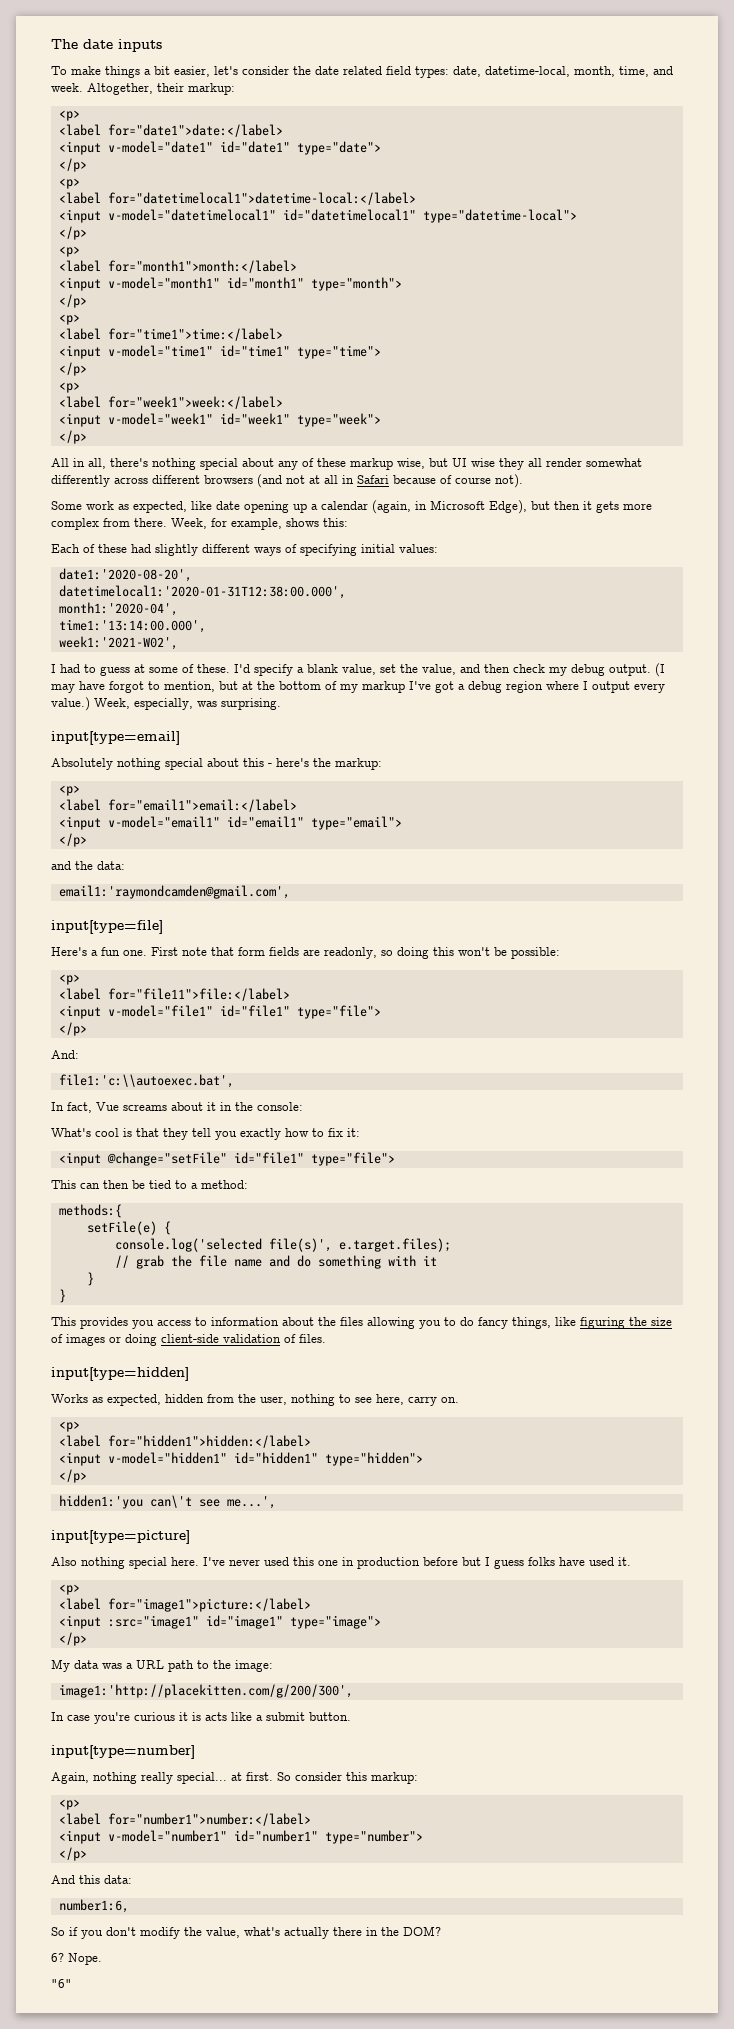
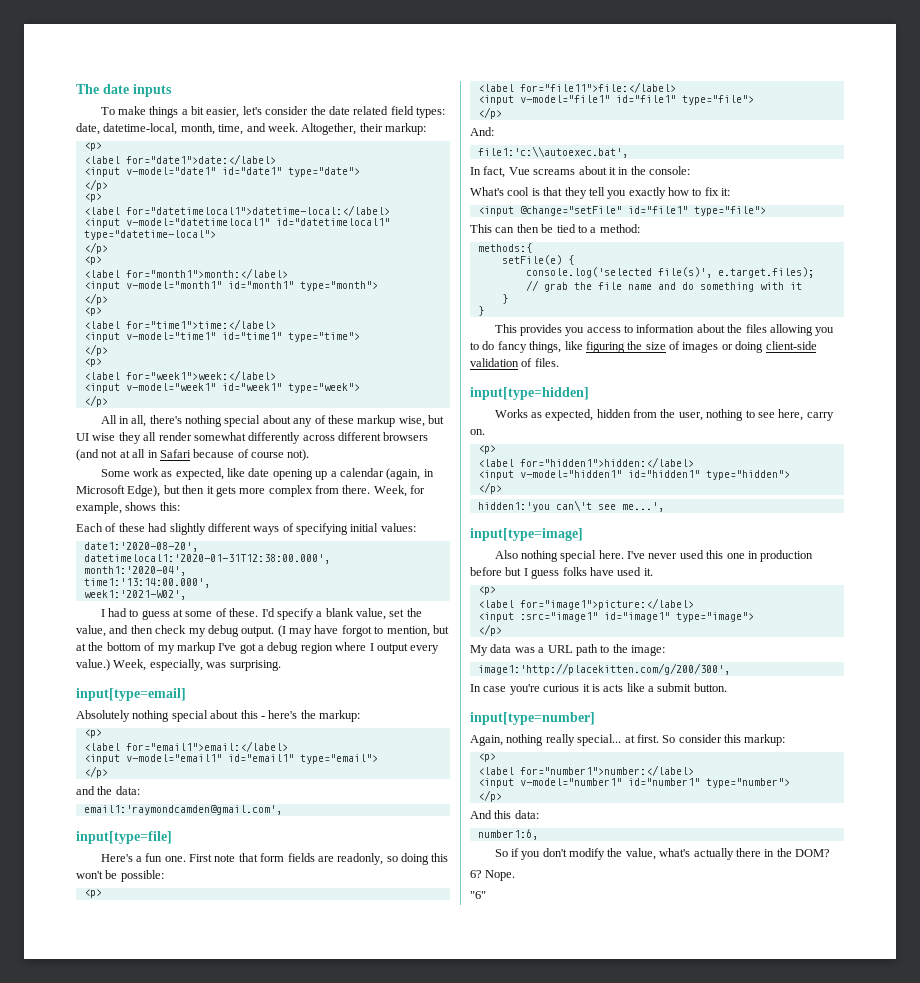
[51,1530,190,1544] input[type=picture] -> [470,528,583,541] input[type=image]

